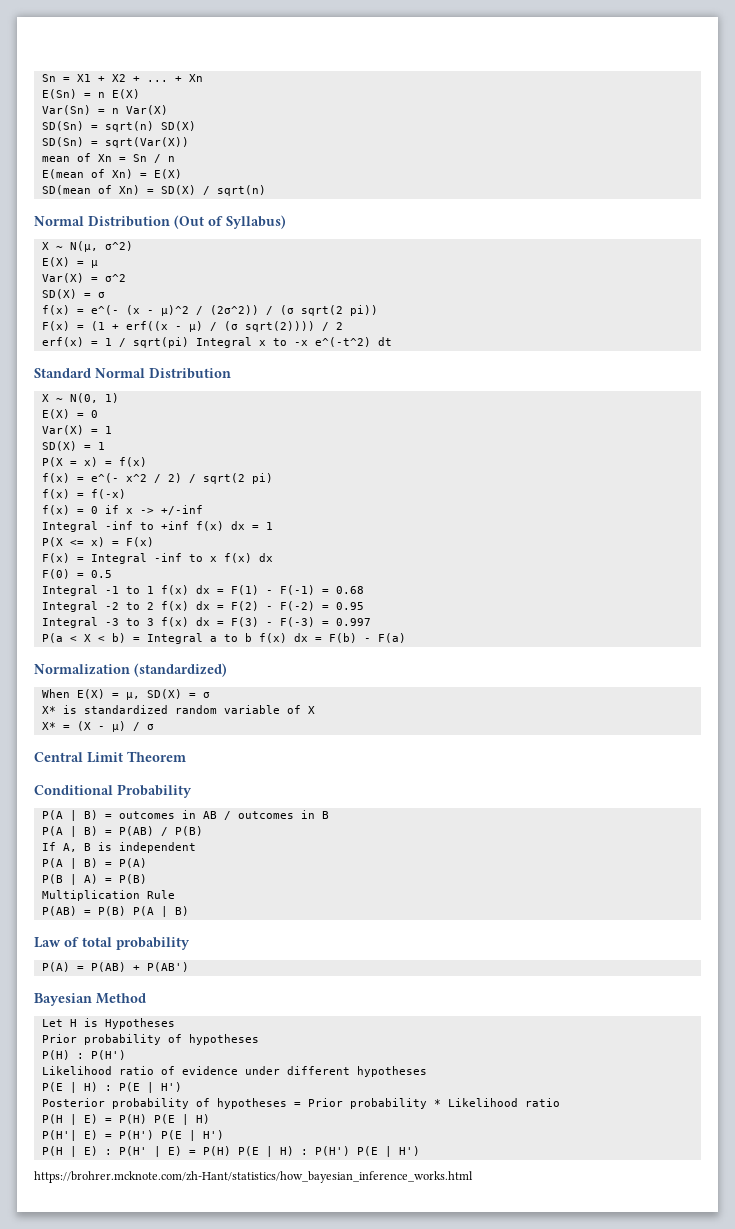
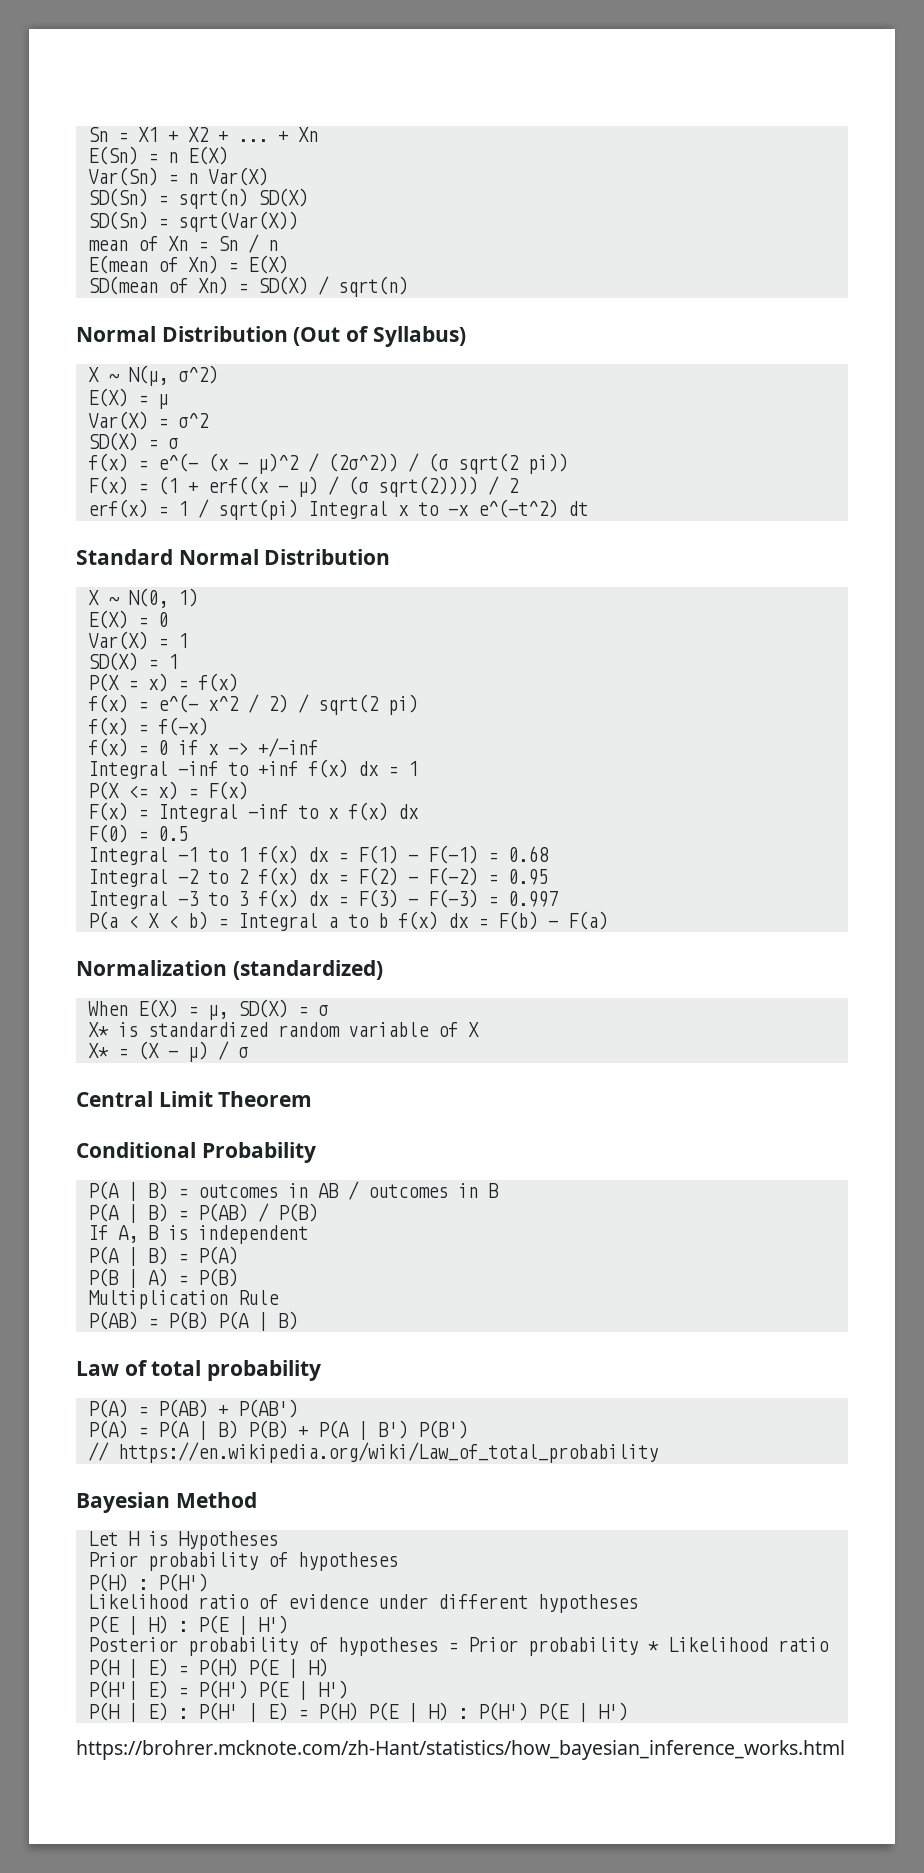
(189, 967) none -> [87,1420,468,1440] [87,1442,658,1463] // P(A) = P(A | B) P(B) + P(A | B') P(B') // // https://en.wikipedia.org/wiki/Law_of_total_probability

